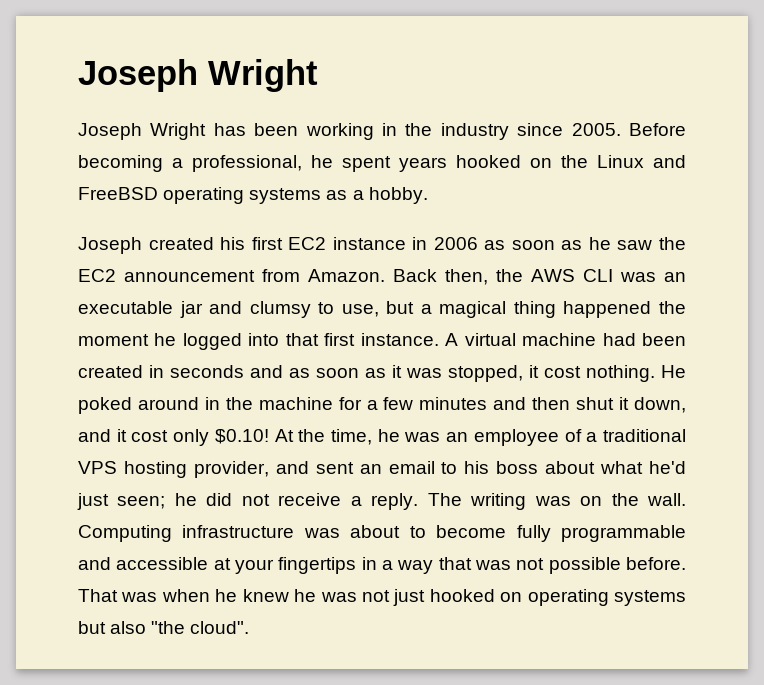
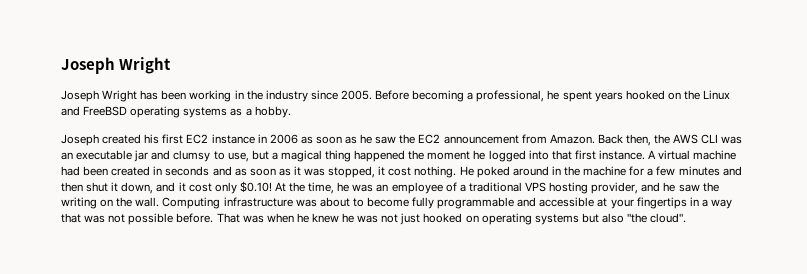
[315,461,686,474] [77,493,571,510] sent an email to his boss about what he'd just seen; he did not receive a reply. The writing was -> [663,182,719,192] [61,197,97,209] he saw the writing

